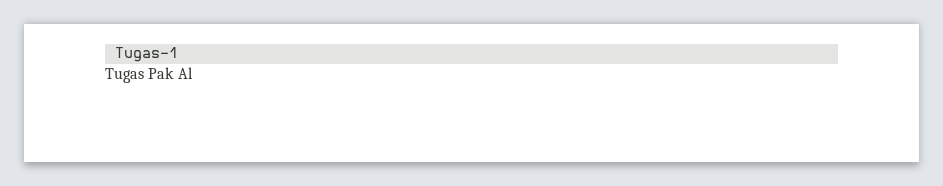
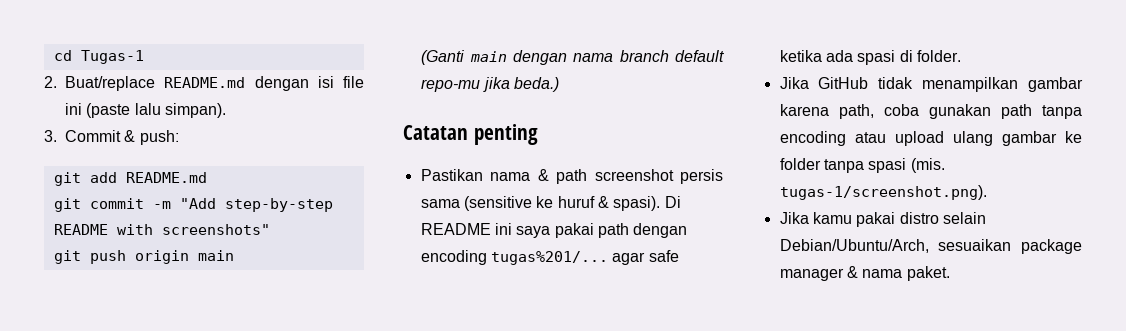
(114, 54) none -> [53,50,72,61] cd
[105,67,193,83] Tugas Pak Al -> [44,76,364,91] [65,103,226,118] [44,130,179,145] [53,172,207,186] [53,198,333,212] [53,224,270,235] [53,250,234,264] [421,50,724,65] [421,77,559,92] [403,124,538,145] [420,169,723,184] [420,196,681,211] [420,223,688,238] [420,250,679,265] [779,50,961,65] [779,77,1083,92] [779,104,1082,119] [779,131,1082,146] [779,158,945,173] [779,185,987,200] [779,212,986,227] [779,239,1082,254] [779,266,950,281] 2. Buat/replace README.md dengan isi file ini (paste lalu simpan). // 3. Commit & push: // git add README.md // git commit -m "Add step-by-step README with screenshots" // git push origin main // (Ganti main dengan nama branch default repo-mu jika beda.) // Catatan penting // Pastikan nama & path screenshot persis sama (sensitive ke huruf & spasi). Di README ini saya pakai path dengan encoding tugas%201/... agar safe ketika ada spasi di folder. // Jika GitHub tidak menampilkan gambar karena path, coba gunakan path tanpa encoding atau upload ulang gambar ke folder tanpa spasi (mis. tugas-1/screenshot.png). // Jika kamu pakai distro selain Debian/Ubuntu/Arch, sesuaikan package manager & nama paket.

